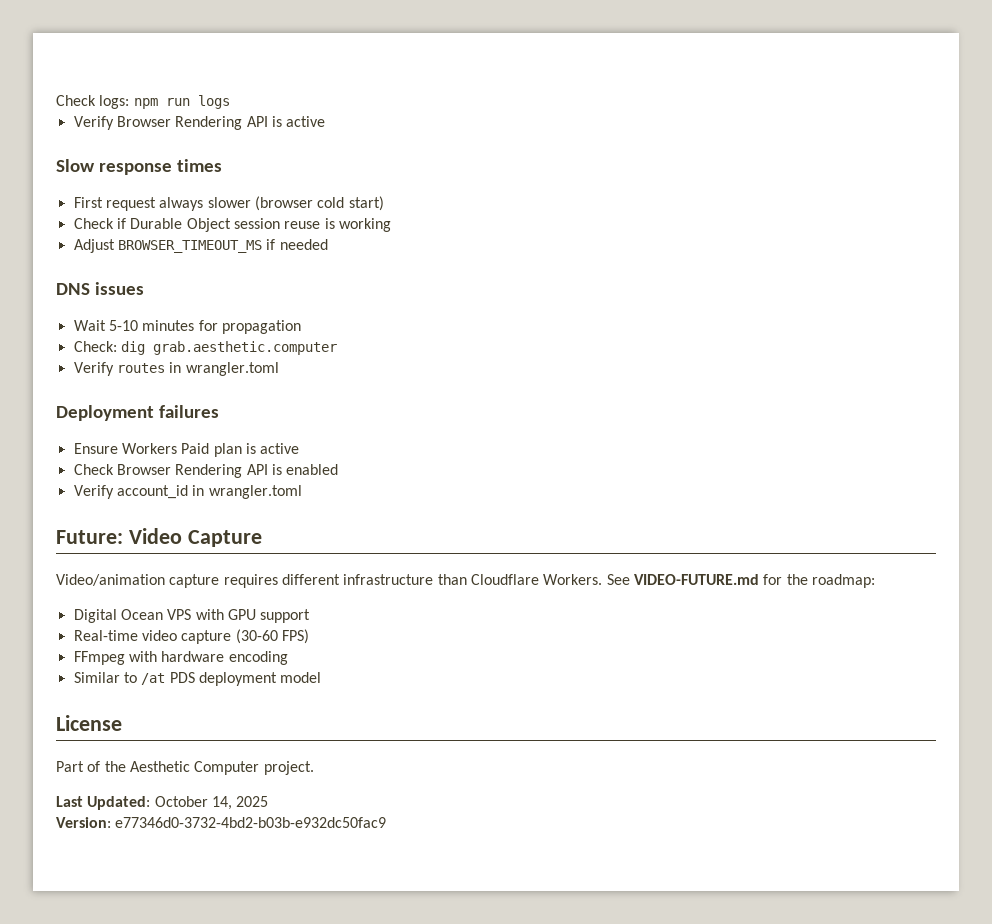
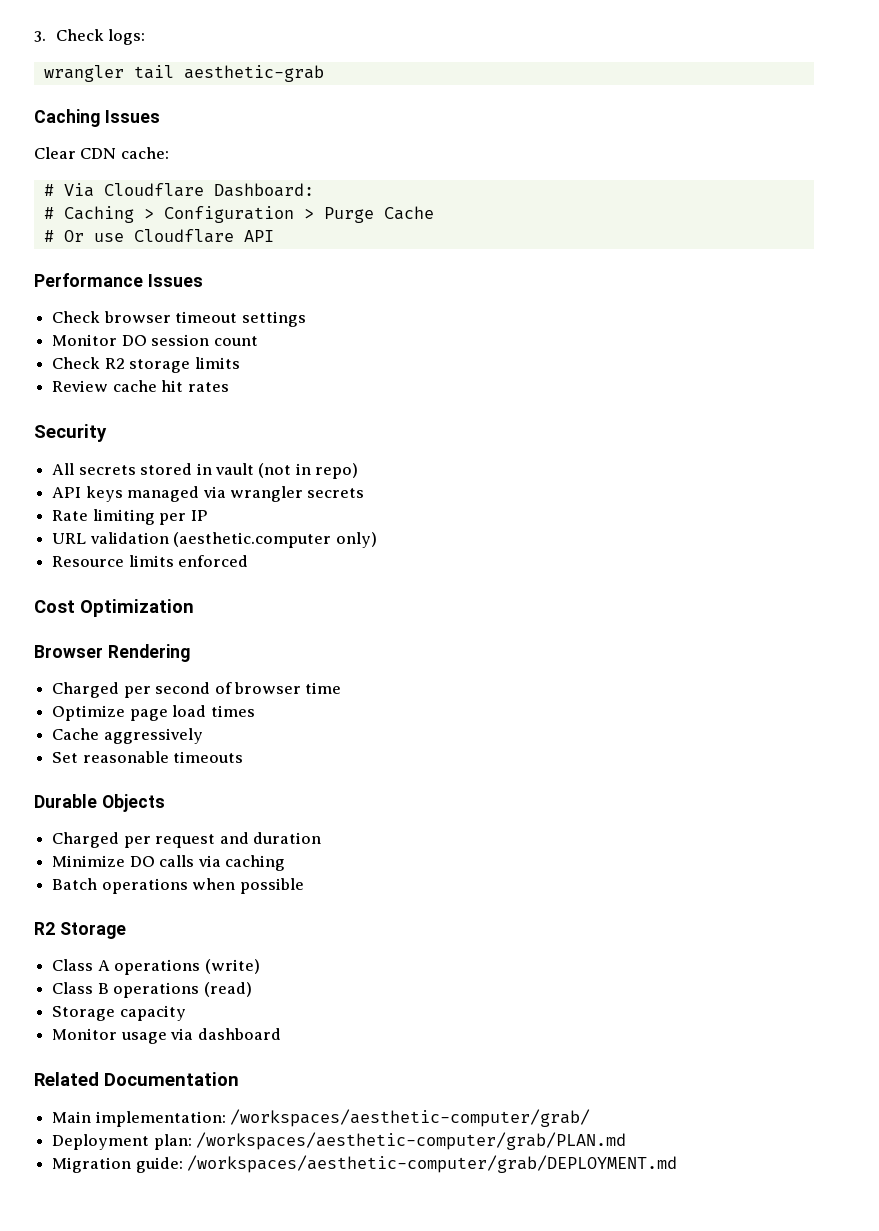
(56, 100) none -> [34,31,46,42] 3.
[133,95,230,109] [73,116,326,130] [56,159,222,175] [73,196,384,211] [73,218,391,232] [73,239,328,253] [56,282,144,295] [73,320,301,334] [73,341,337,355] [73,362,279,376] [56,405,219,421] [73,443,300,457] [73,464,339,478] [73,485,302,499] [56,528,262,547] [56,574,875,588] [73,609,311,623] [73,629,309,644] [73,651,288,665] [73,672,322,686] [56,715,122,731] [56,761,314,775] [56,796,269,810] [56,817,387,828] npm run logs // Verify Browser Rendering API is active // Slow response times // First request always slower (browser cold start) // Check if Durable Object session reuse is working // Adjust BROWSER_TIMEOUT_MS if needed // DNS issues // Wait 5-10 minutes for propagation // Check: dig grab.aesthetic.computer // Verify routes in wrangler.toml // Deployment failures // Ensure Workers Paid plan is active // Check Browser Rendering API is enabled // Verify account_id in wrangler.toml // Future: Video Capture // Video/animation capture requires different infrastructure than Cloudflare Workers. See VIDEO-FUTURE.md for the roadmap: // Digital Ocean VPS with GPU support // Real-time video capture (30-60 FPS) // FFmpeg with hardware encoding // Similar to /at PDS deployment model // License // Part of the Aesthetic Computer project. // Last Updated: October 14, 2025 // Version: e77346d0-3732-4bd2-b03b-e932dc50fac9 -> [43,65,324,82] [34,109,160,127] [34,147,169,159] [43,183,314,197] [43,206,434,223] [43,229,274,243] [34,273,203,287] [52,311,306,327] [52,334,258,346] [52,357,240,373] [52,380,229,392] [34,424,107,442] [52,463,359,479] [52,486,365,502] [52,509,208,525] [52,532,377,548] [52,555,249,567] [34,599,194,617] [34,644,190,662] [52,682,342,698] [52,705,255,721] [52,728,203,744] [52,751,244,763] [34,794,165,812] [52,832,321,848] [52,855,285,871] [52,878,304,894] [34,922,126,939] [52,959,260,975] [52,982,252,998] [52,1005,186,1021] [52,1028,281,1044] [34,1072,239,1086] [52,1109,591,1127] [52,1132,627,1150] [52,1155,678,1173] // wrangler tail aesthetic-grab // Caching Issues // Clear CDN cache: // # Via Cloudflare Dashboard: // # Caching > Configuration > Purge Cache // # Or use Cloudflare API // Performance Issues // Check browser timeout settings // Monitor DO session count // Check R2 storage limits // Review cache hit rates // Security // All secrets stored in vault (not in repo) // API keys managed via wrangler secrets // Rate limiting per IP // URL validation (aesthetic.computer only) // Resource limits enforced // Cost Optimization // Browser Rendering // Charged per second of browser time // Optimize page load times // Cache aggressively // Set reasonable timeouts // Durable Objects // Charged per request and duration // Minimize DO calls via caching // Batch operations when possible // R2 Storage // Class A operations (write) // Class B operations (read) // Storage capacity // Monitor usage via dashboard // Related Documentation // Main implementation: /workspaces/aesthetic-computer/grab/ // Deployment plan: /workspaces/aesthetic-computer/grab/PLAN.md // Migration guide: /workspaces/aesthetic-computer/grab/DEPLOYMENT.md

